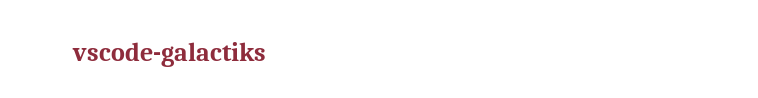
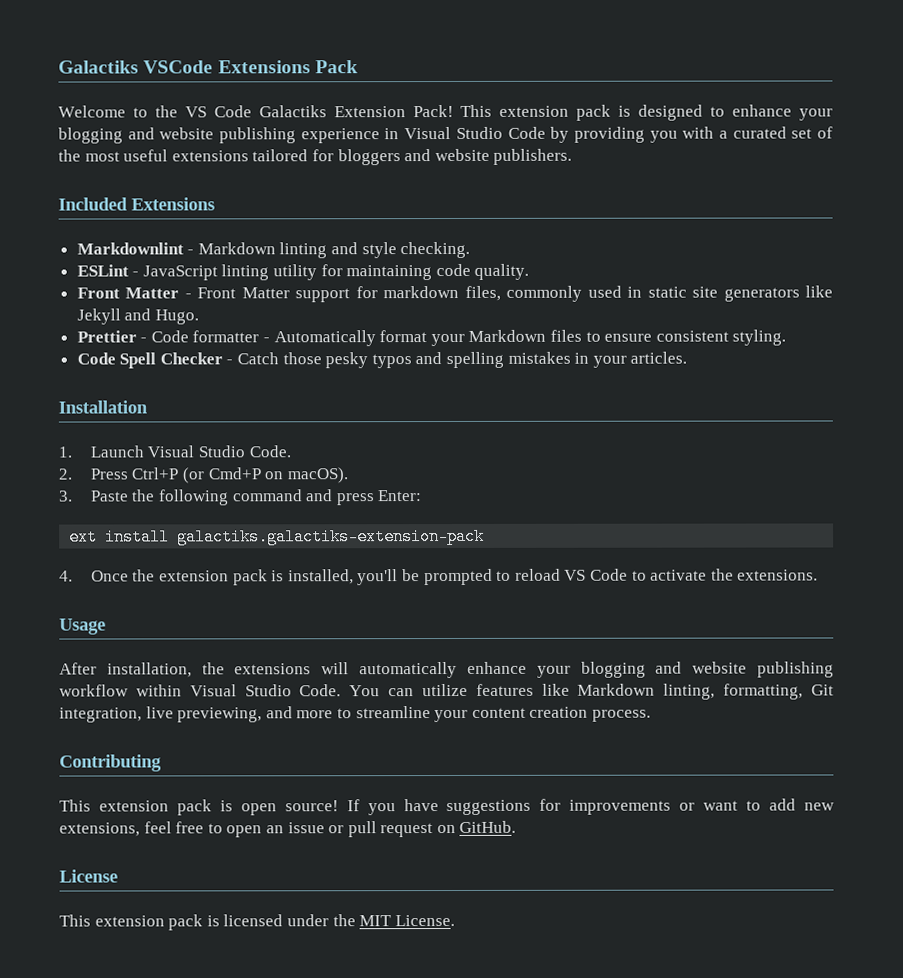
[72,42,266,67] vscode-galactiks -> [58,60,358,74] [58,104,833,121] [58,126,833,144] [58,148,573,166] [58,197,215,211] [76,241,471,259] [76,263,530,281] [76,285,834,303] [76,308,199,325] [76,329,787,347] [76,351,688,369] [58,400,148,414] [58,445,291,458] [58,467,348,484] [59,489,423,506] [69,527,486,546] [59,568,819,586] [59,618,106,635] [59,661,835,679] [59,683,834,700] [59,706,651,723] [59,754,162,772] [59,798,835,816] [59,820,517,838] [59,869,118,883] [59,914,455,931] Galactiks VSCode Extensions Pack // Welcome to the VS Code Galactiks Extension Pack! This extension pack is designed to enhance your blogging and website publishing experience in Visual Studio Code by providing you with a curated set of the most useful extensions tailored for bloggers and website publishers. // Included Extensions // Markdownlint - Markdown linting and style checking. // ESLint - JavaScript linting utility for maintaining code quality. // Front Matter - Front Matter support for markdown files, commonly used in static site generators like Jekyll and Hugo. // Prettier - Code formatter - Automatically format your Markdown files to ensure consistent styling. // Code Spell Checker - Catch those pesky typos and spelling mistakes in your articles. // Installation // 1. Launch Visual Studio Code. // 2. Press Ctrl+P (or Cmd+P on macOS). // 3. Paste the following command and press Enter: // ext install galactiks.galactiks-extension-pack // 4. Once the extension pack is installed, you'll be prompted to reload VS Code to activate the extensions. // Usage // After installation, the extensions will automatically enhance your blogging and website publishing workflow within Visual Studio Code. You can utilize features like Markdown linting, formatting, Git integration, live previewing, and more to streamline your content creation process. // Contributing // This extension pack is open source! If you have suggestions for improvements or want to add new extensions, feel free to open an issue or pull request on GitHub. // License // This extension pack is licensed under the MIT License.

